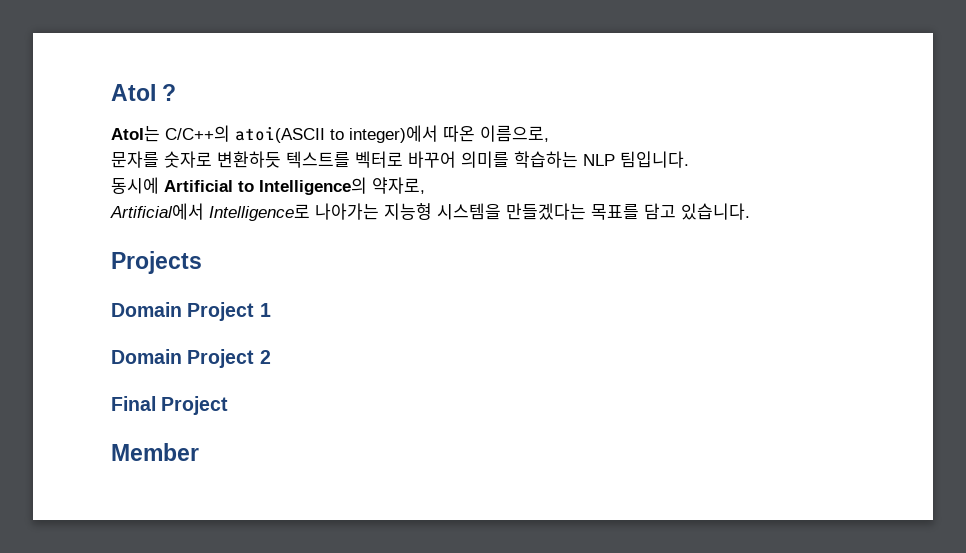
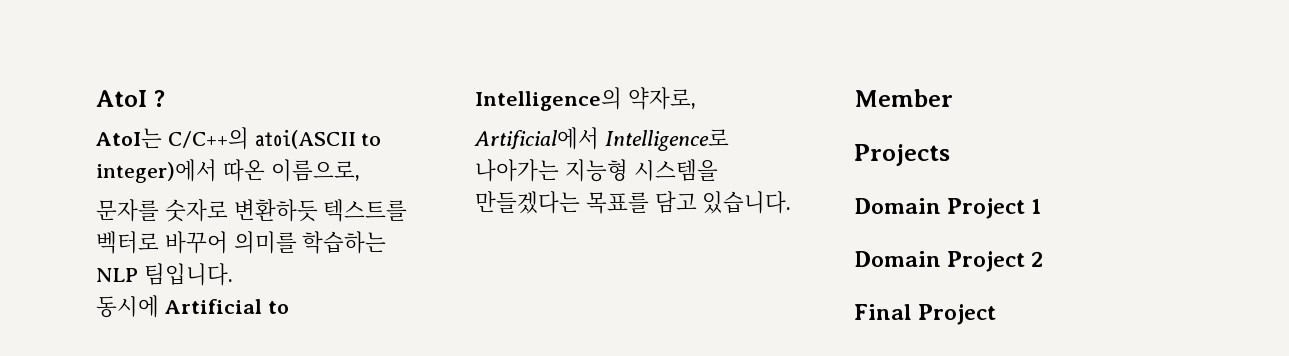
(750, 211) none -> [854,89,953,107] // Member
[111,443,199,461] // Member -> (997, 314) none

